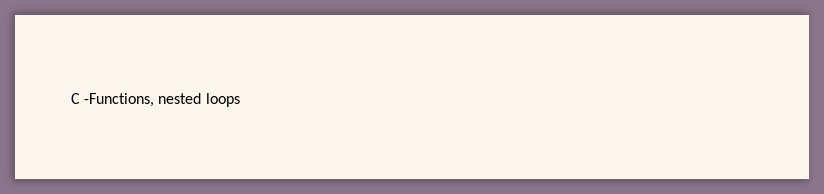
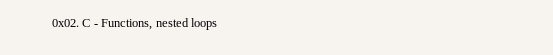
[71,93,155,107] C -Functions, -> [52,19,153,30] 0x02. C - Functions,

